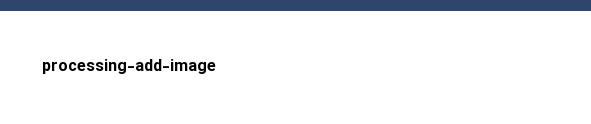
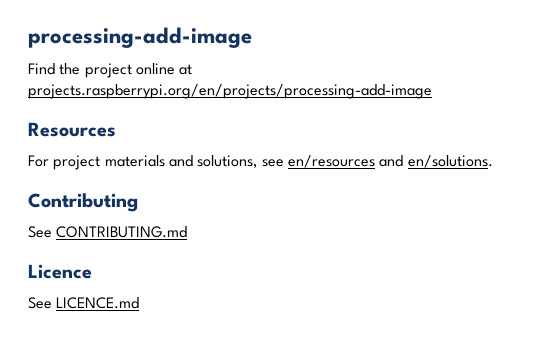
(216, 66) none -> [28,63,193,78] [28,84,432,99] [28,122,116,137] [28,155,493,170] [28,193,138,212] [28,226,188,238] [28,264,92,279] [28,297,140,309] // Find the project online at projects.raspberrypi.org/en/projects/processing-add-image // Resources // For project materials and solutions, see en/resources and en/solutions. // Contributing // See CONTRIBUTING.md // Licence // See LICENCE.md

